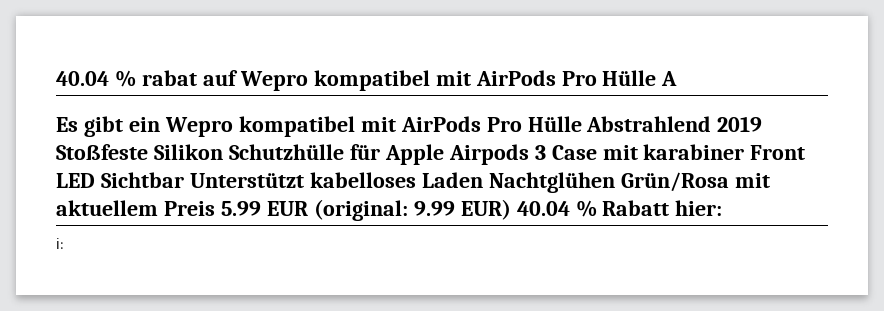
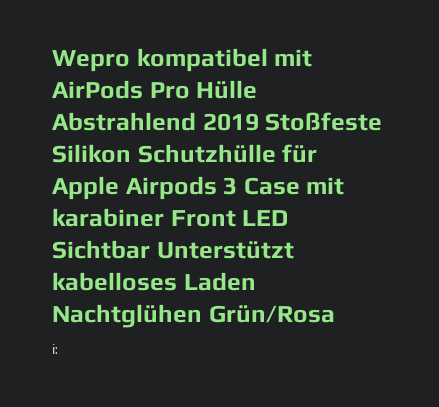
[56,70,678,91] [56,116,160,137] 40.04 % rabat auf Wepro kompatibel mit AirPods Pro Hülle A // Es gibt ein -> (52, 61) none
[734,173,770,188] [56,199,723,221] mit aktuellem Preis 5.99 EUR (original: 9.99 EUR) 40.04 % Rabatt hier: -> (335, 314) none

